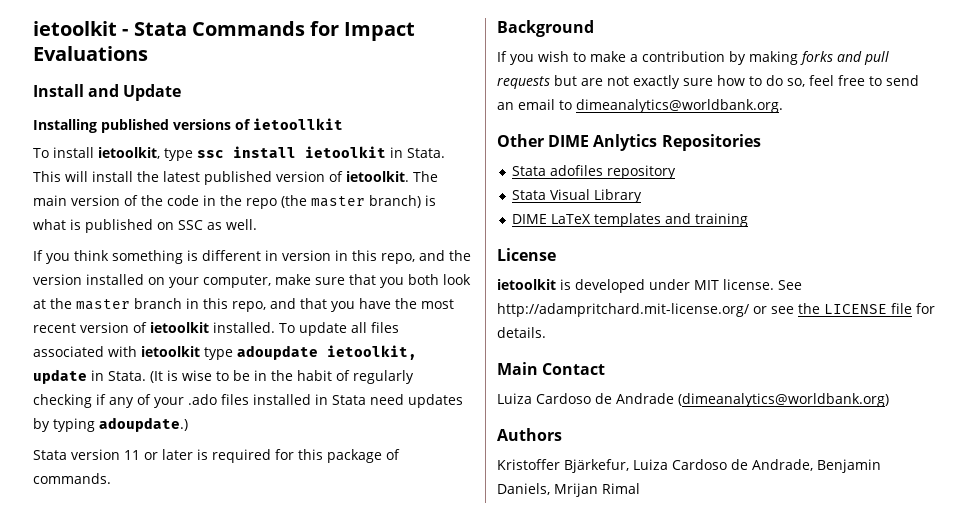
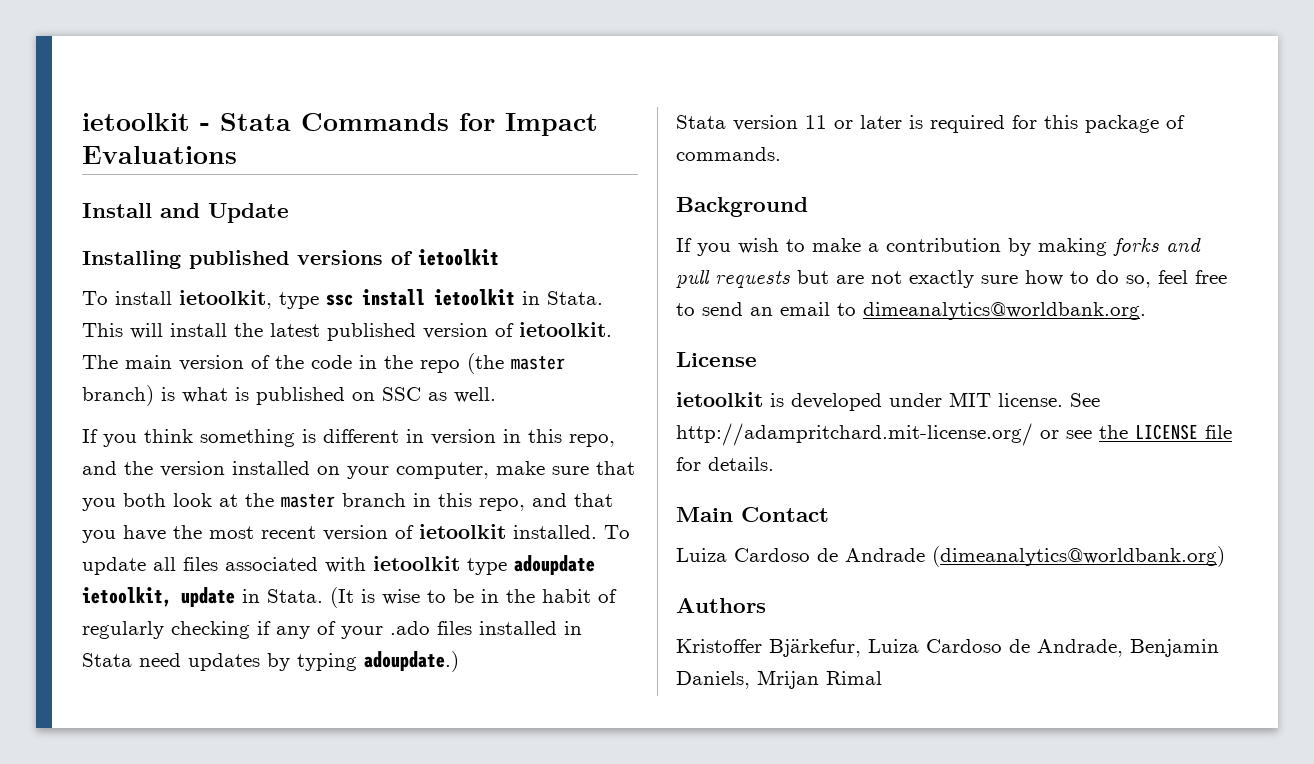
[253,118,343,130] ietoollkit -> [418,249,499,266] ietoolkit
[497,134,761,151] [512,165,677,179] [512,189,643,203] [512,213,749,227] // Other DIME Anlytics Repositories // Stata adofiles repository // Stata Visual Library // DIME LaTeX templates and training -> (1146, 311) none

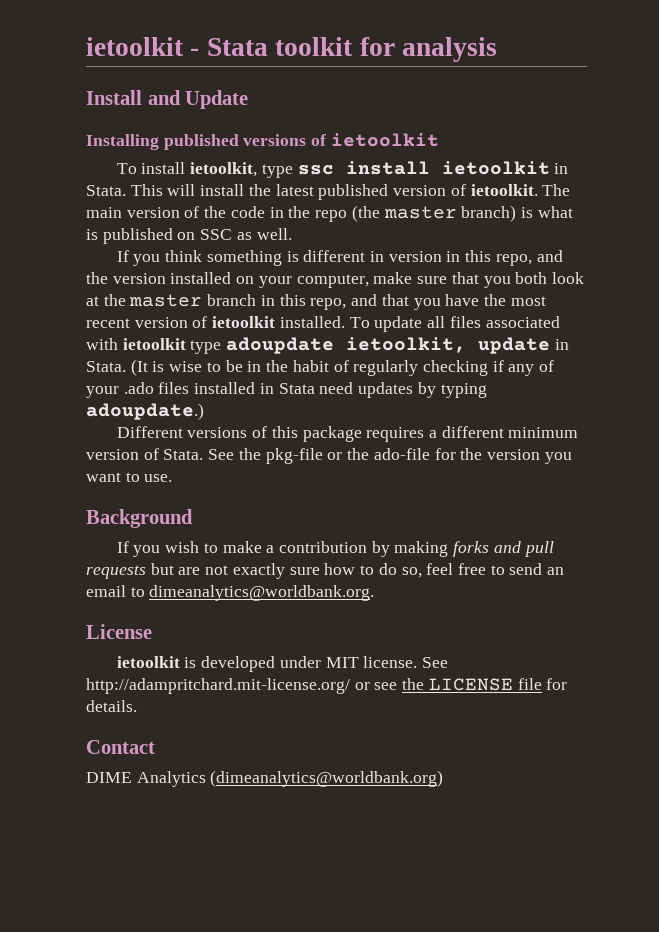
[301,113,598,136] [82,146,237,164] Commands for Impact Evaluations -> [275,37,498,62] toolkit for analysis
[676,115,1185,133] [676,147,781,161] Stata version 11 or later is required for this package of commands. -> [116,426,579,442] [86,448,572,464] [86,472,173,482] Different versions of this package requires a different minimum version of Stata. See the pkg-file or the ado-file for the version you want to use.
[676,507,733,522] Main -> (137, 706) none
[676,546,1225,567] [676,598,766,613] [676,639,1219,657] [676,670,882,689] Luiza Cardoso de Andrade (dimeanalytics@worldbank.org) // Authors // Kristoffer Bjärkefur, Luiza Cardoso de Andrade, Benjamin Daniels, Mrijan Rimal -> [86,770,444,787] DIME Analytics (dimeanalytics@worldbank.org)

